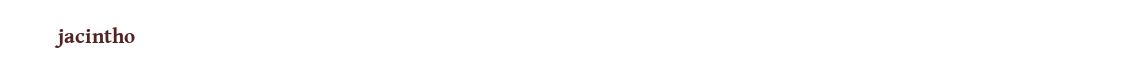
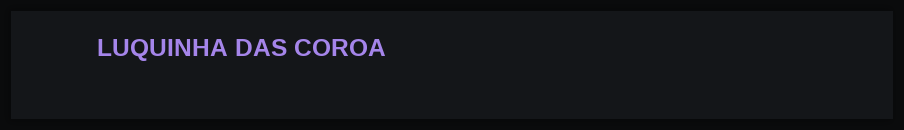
[54,27,135,48] jacintho -> [97,39,386,61] LUQUINHA DAS COROA

